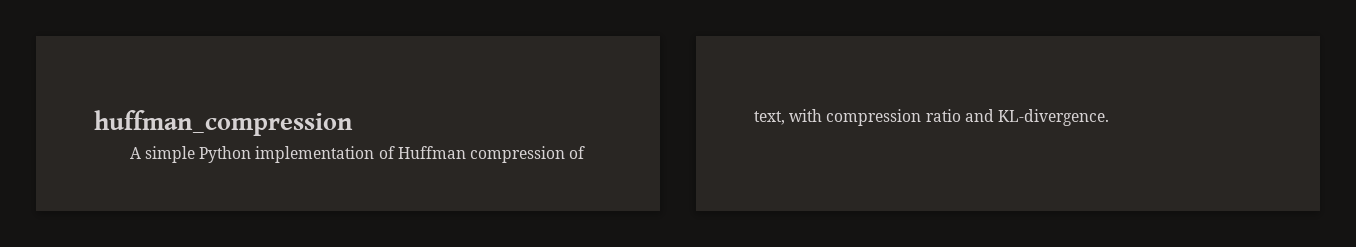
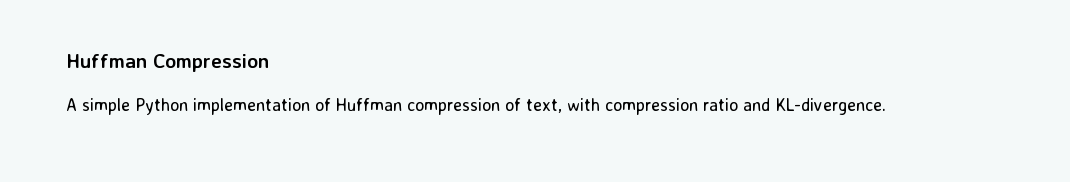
[94,110,353,136] huffman_compression -> [66,54,269,72] Huffman Compression

